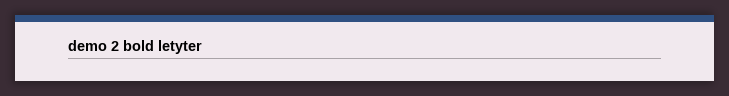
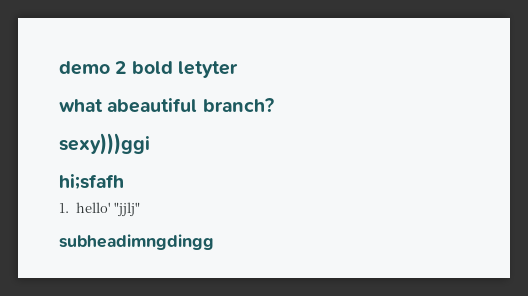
(202, 47) none -> [59,98,274,113] [59,133,150,155] [59,174,124,190] [59,202,141,217] [59,234,214,250] // what abeautiful branch? // sexy)))ggi // hi;sfafh // 1. hello' "jjlj" // subheadimngdingg

